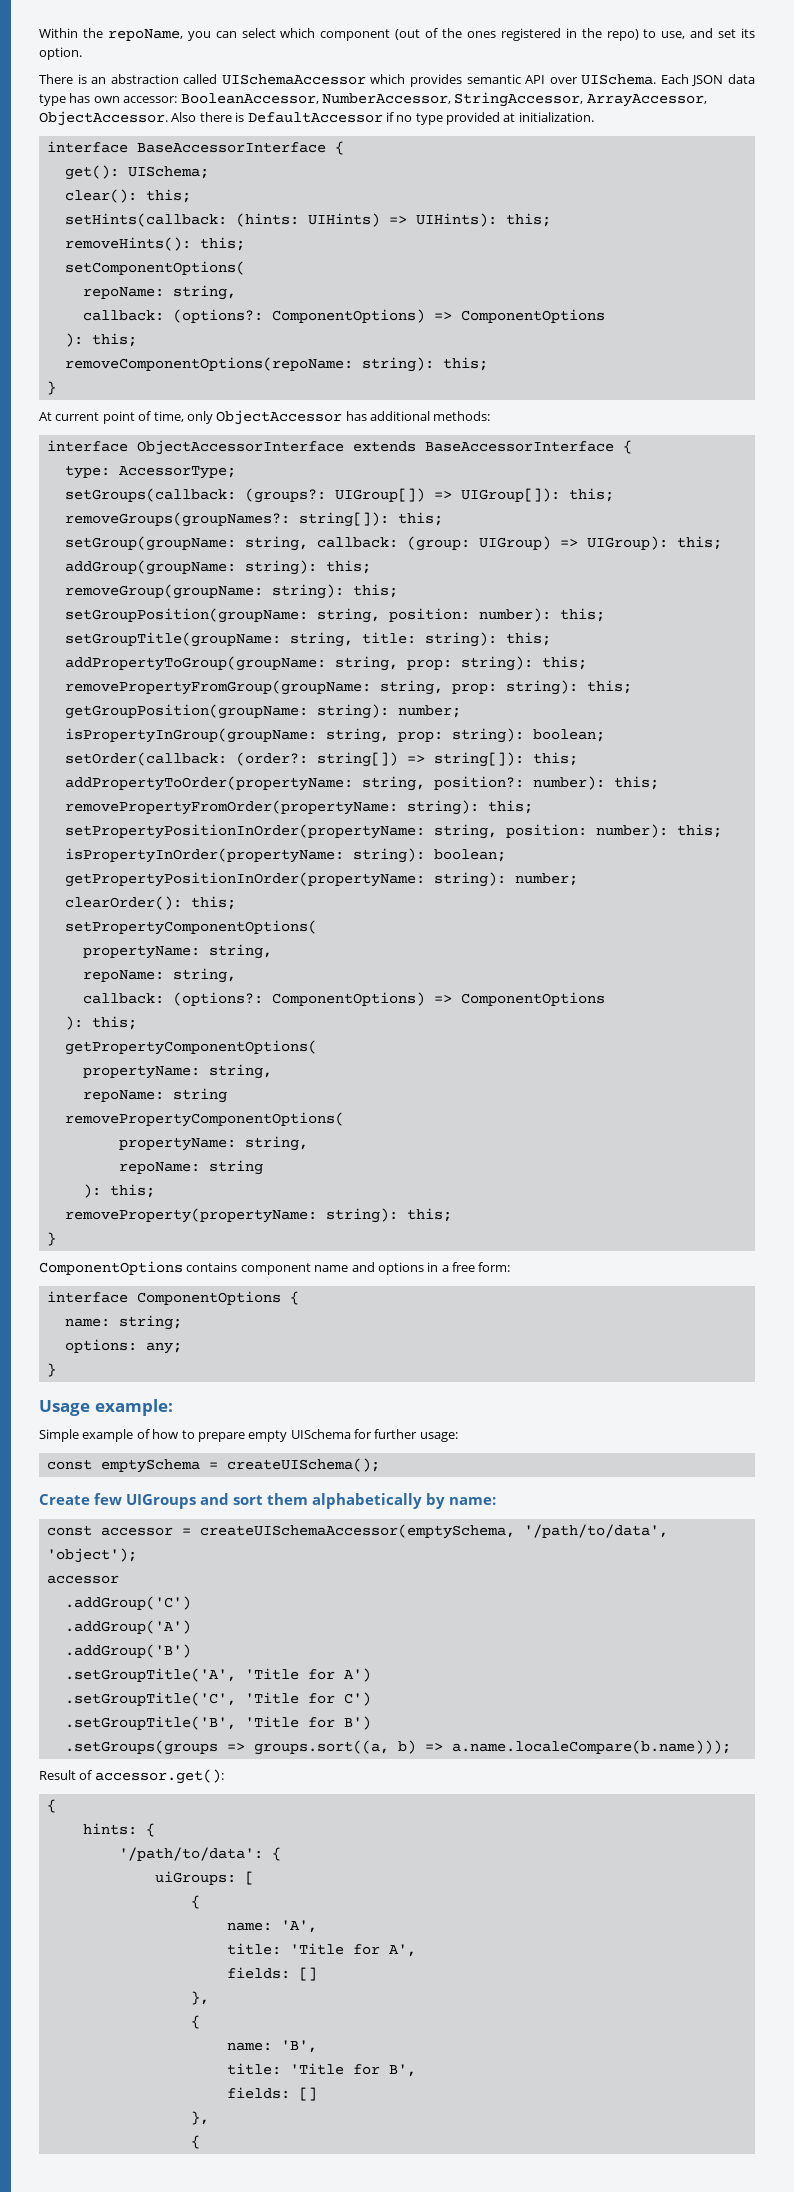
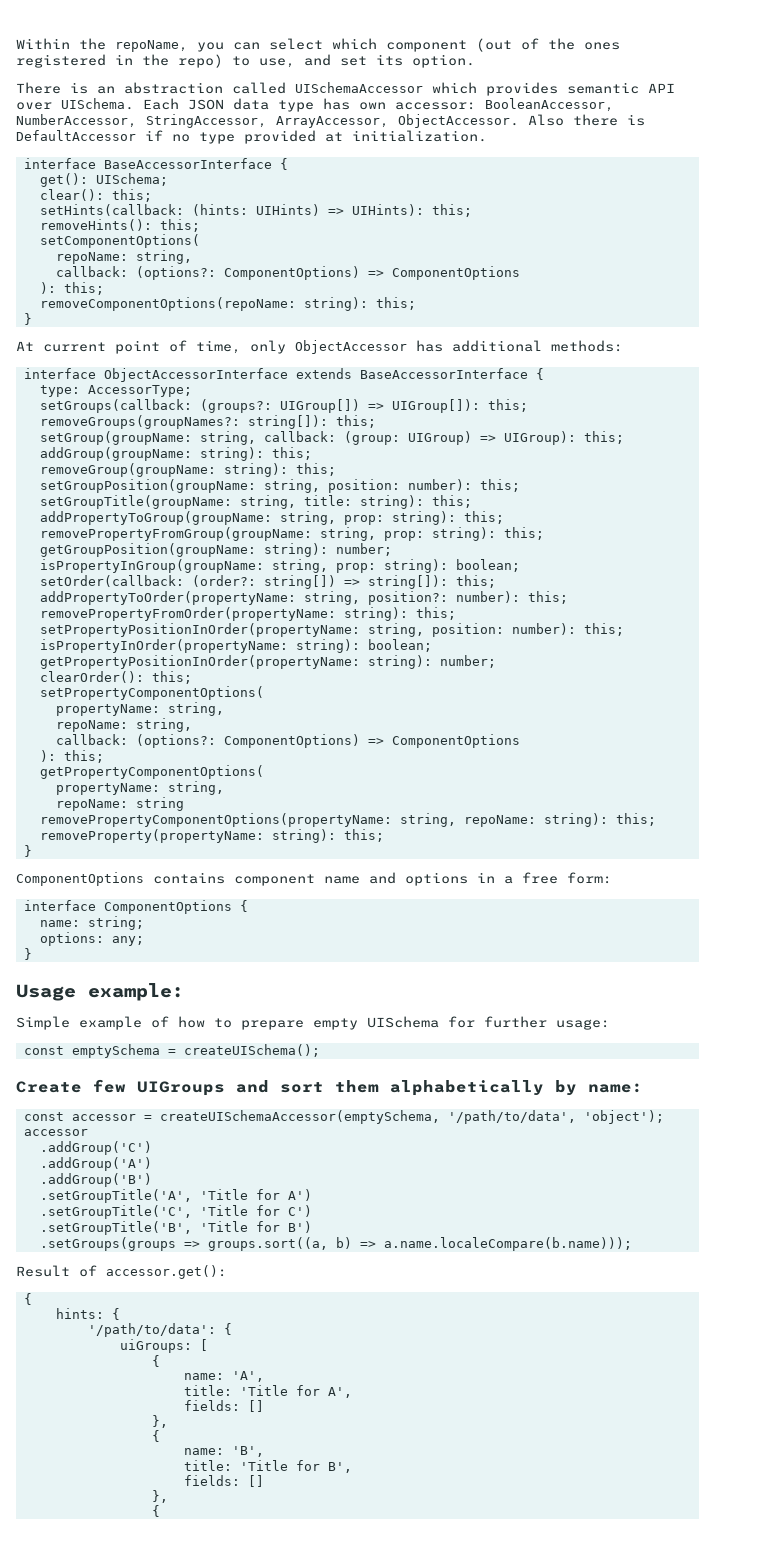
[64,1112,344,1127] [118,1136,308,1151] [118,1160,263,1175] [82,1184,101,1198] removePropertyComponentOptions( // propertyName: string, // repoName: string // ): -> [39,813,608,827] removePropertyComponentOptions(propertyName: string, repoName: string):

